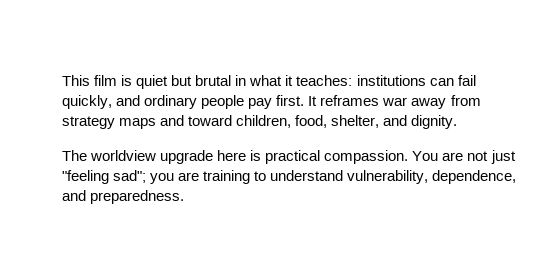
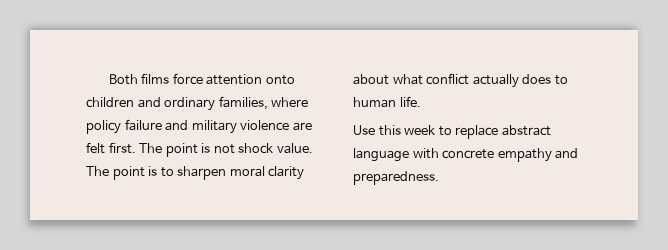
[62,75,476,89] [62,95,481,109] [62,115,458,129] [62,150,516,164] [62,170,517,184] This film is quiet but brutal in what it teaches: institutions can fail quickly, and ordinary people pay first. It reframes war away from strategy maps and toward children, food, shelter, and dignity. // The worldview upgrade here is practical compassion. You are not just "feeling sad"; you are training to understand vulnerability, dependence, -> [108,73,295,85] [86,96,309,111] [86,119,312,134] [86,142,313,157] [86,166,305,180] [353,73,568,88] [353,96,421,108] [353,125,551,139] [353,148,552,162] Both films force attention onto children and ordinary families, where policy failure and military violence are felt first. The point is not shock value. The point is to sharpen moral clarity about what conflict actually does to human life. // Use this week to replace abstract language with concrete empathy

